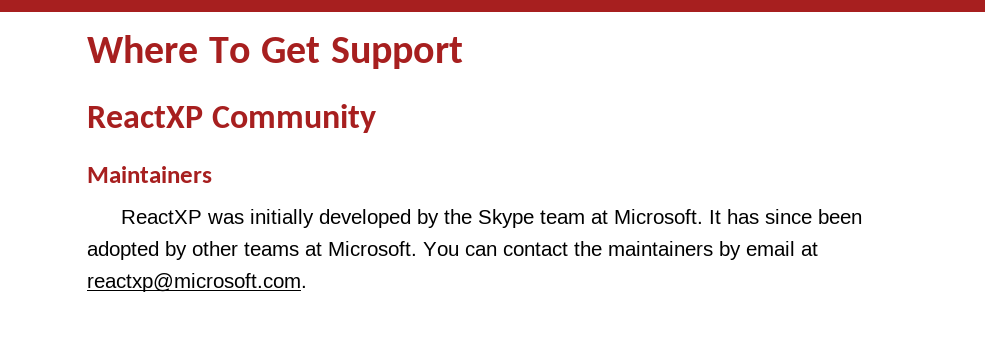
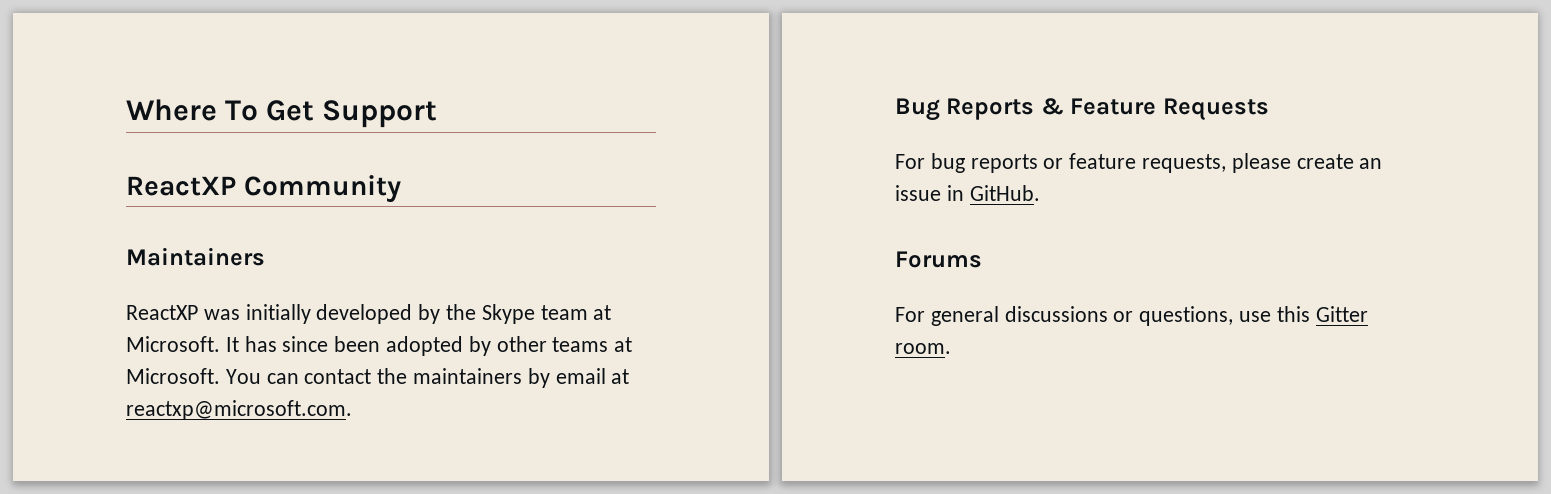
(307, 282) none -> [895,98,1269,121] [895,153,1383,173] [895,185,1040,201] [895,251,982,268] [895,306,1368,326] [895,343,951,354] // Bug Reports & Feature Requests // For bug reports or feature requests, please create an issue in GitHub. // Forums // For general discussions or questions, use this Gitter room.

